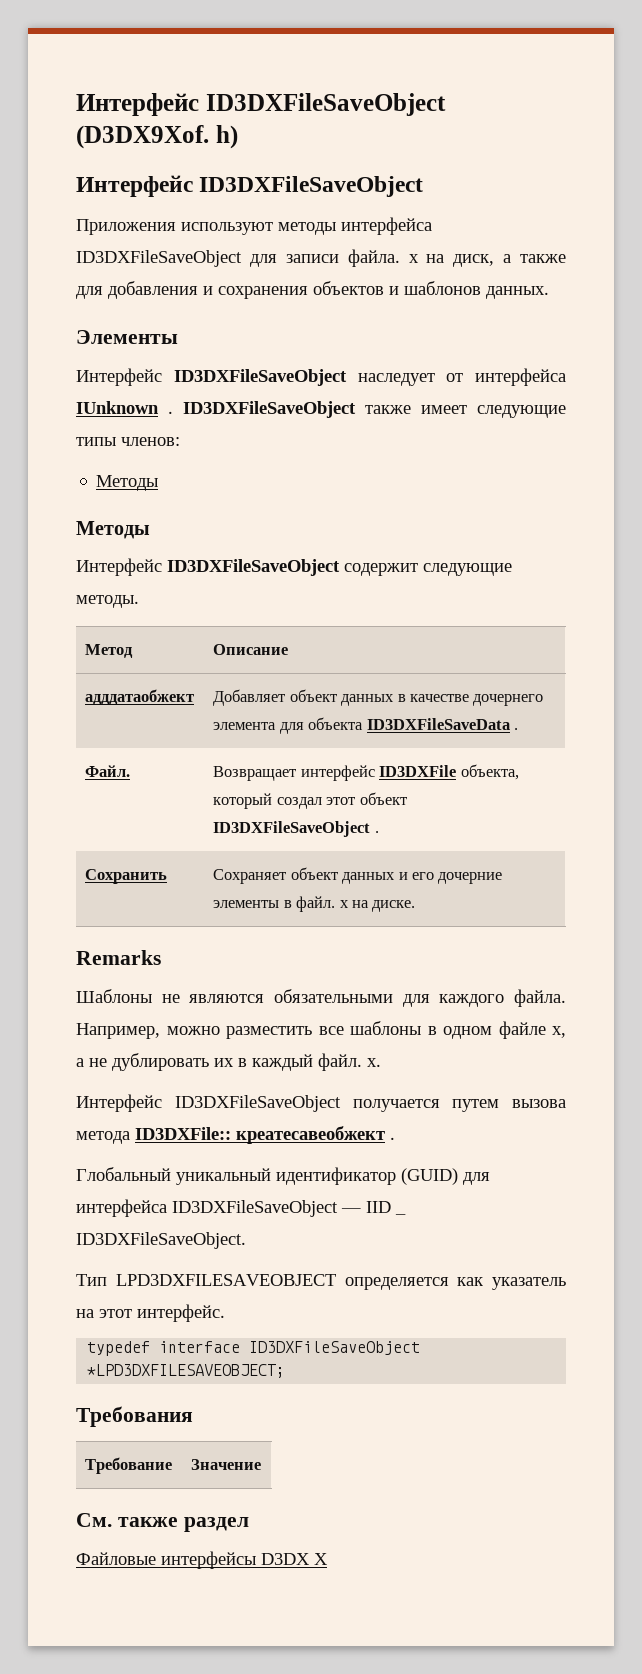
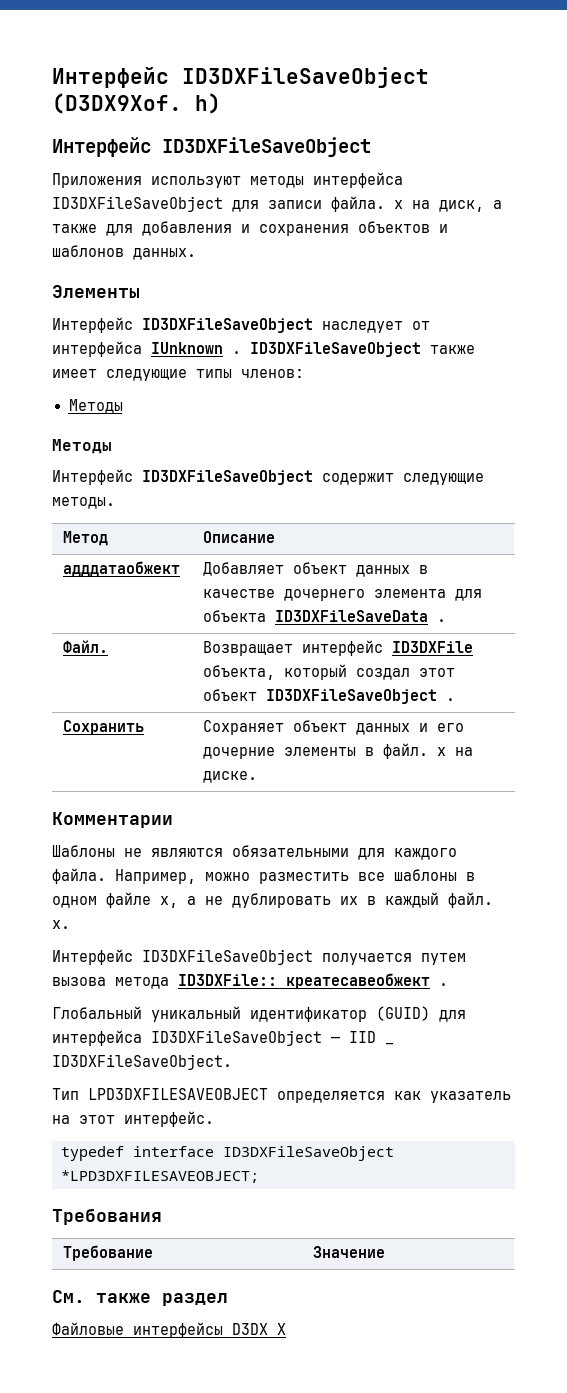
[76,950,161,965] Remarks -> [52,812,173,828] Комментарии

